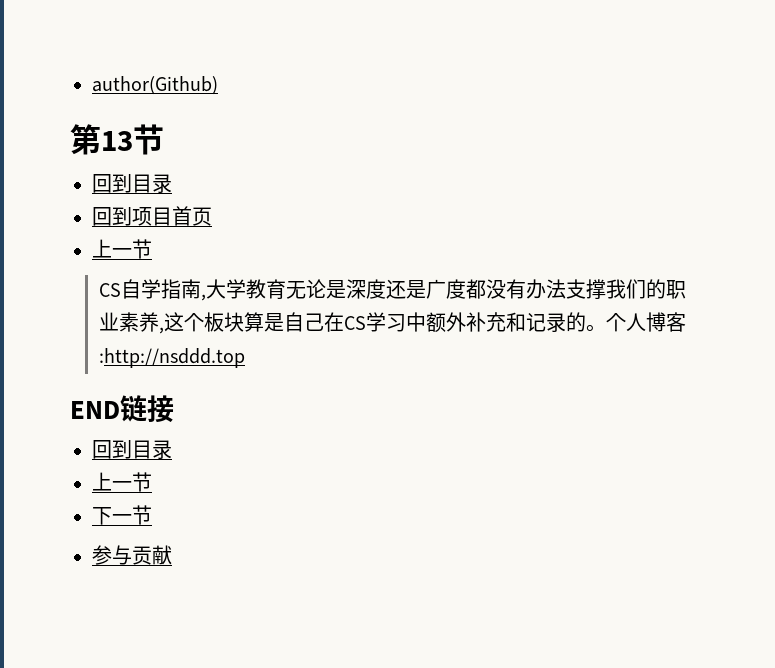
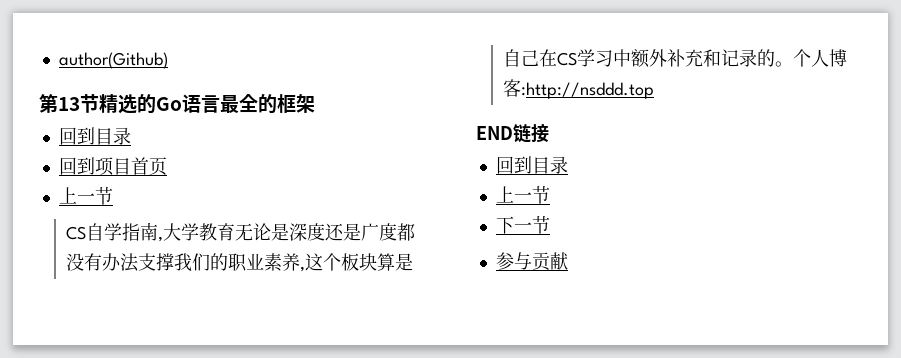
(164, 139) none -> [99,94,315,114] 精选的Go语言最全的框架

